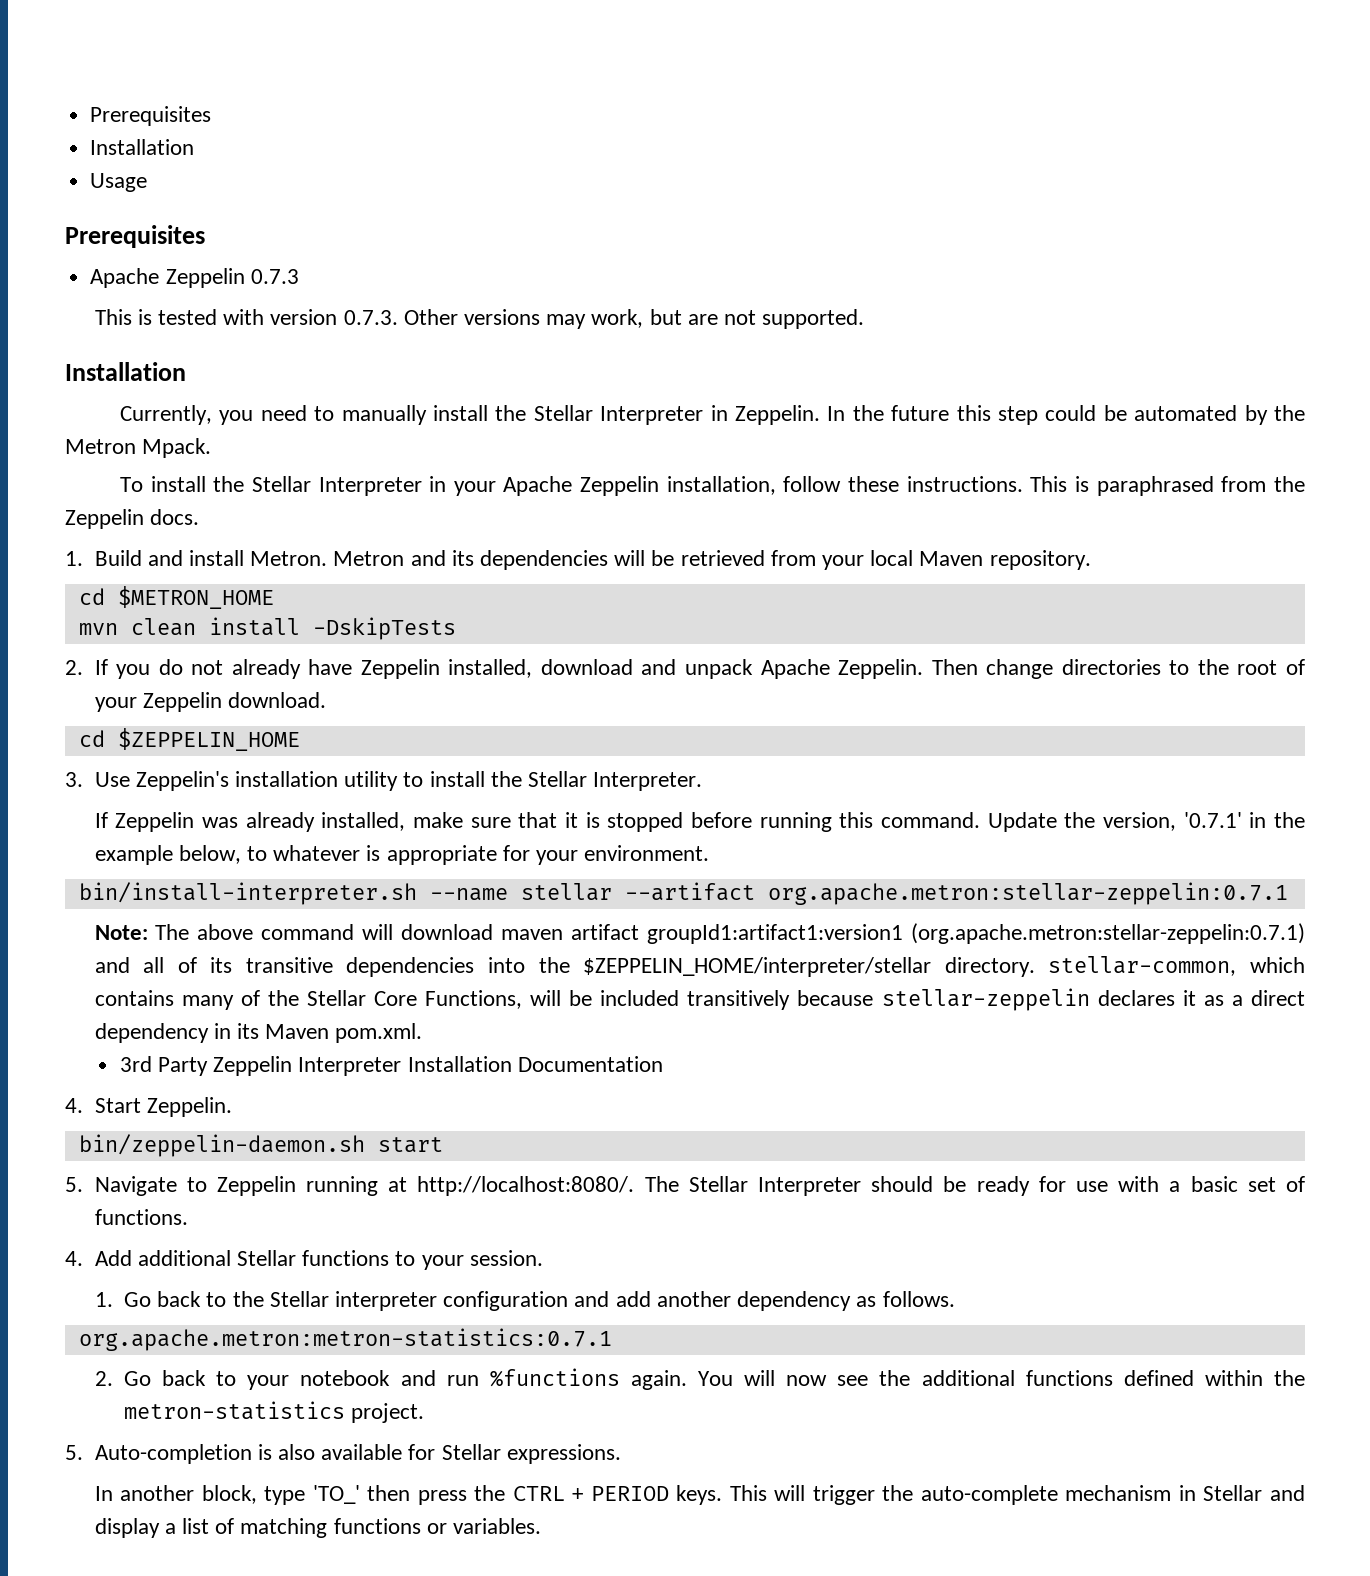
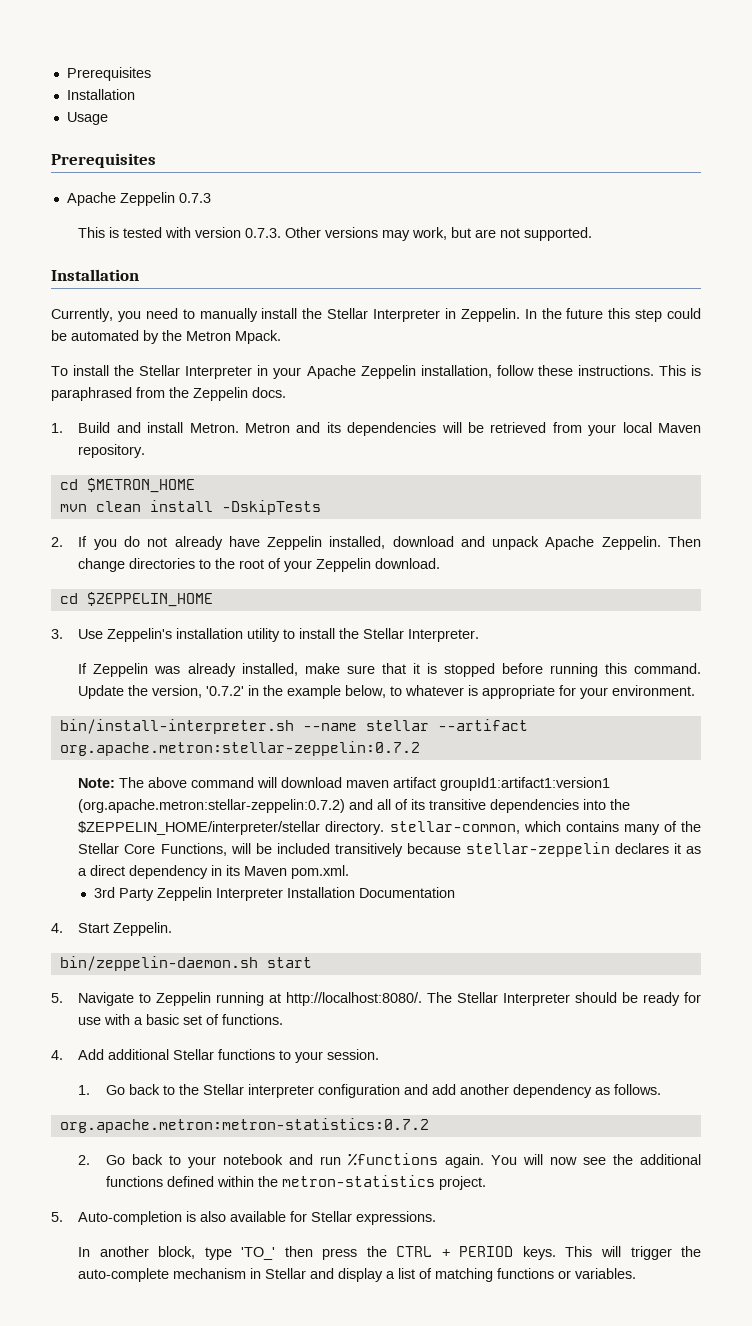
[1183,812,1242,828] '0.7.1' -> [206,686,245,696] '0.7.2'
[767,882,1288,905] org.apache.metron:stellar-zeppelin:0.7.1 -> [59,741,420,756] org.apache.metron:stellar-zeppelin:0.7.2
[910,923,1305,944] (org.apache.metron:stellar-zeppelin:0.7.1) -> [78,799,346,813] (org.apache.metron:stellar-zeppelin:0.7.2)
[78,1328,612,1351] org.apache.metron:metron-statistics:0.7.1 -> [59,1118,429,1133] org.apache.metron:metron-statistics:0.7.2

